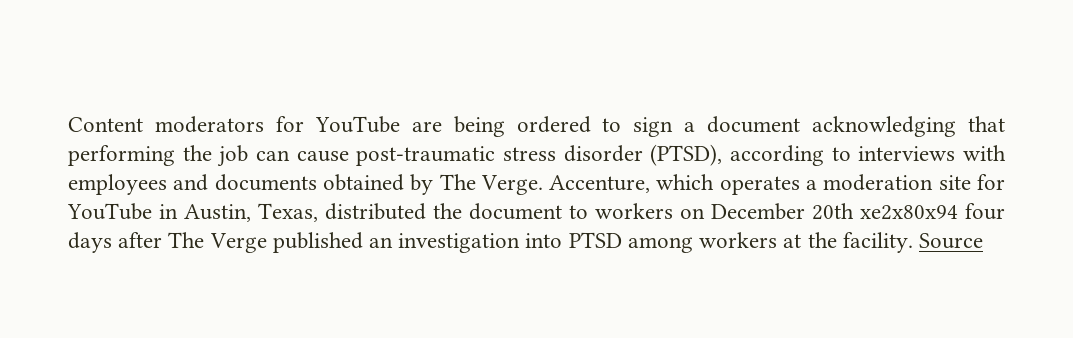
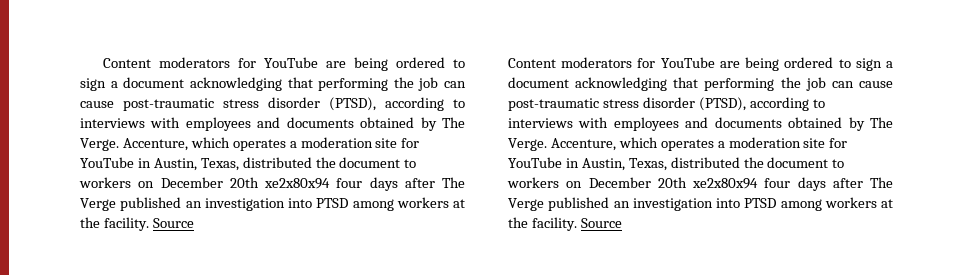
(983, 241) none -> [508,57,893,71] [508,77,893,91] [508,97,825,111] [508,117,893,131] [508,137,848,151] [508,157,845,171] [507,177,893,191] [508,197,893,211] [508,217,622,231] // Content moderators for YouTube are being ordered to sign a document acknowledging that performing the job can cause post-traumatic stress disorder (PTSD), according to interviews with employees and documents obtained by The Verge. Accenture, which operates a moderation site for YouTube in Austin, Texas, distributed the document to workers on December 20th xe2x80x94 four days after The Verge published an investigation into PTSD among workers at the facility. Source

